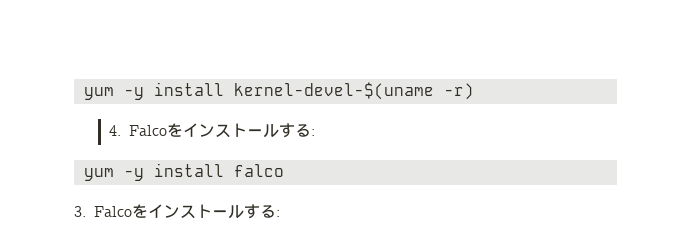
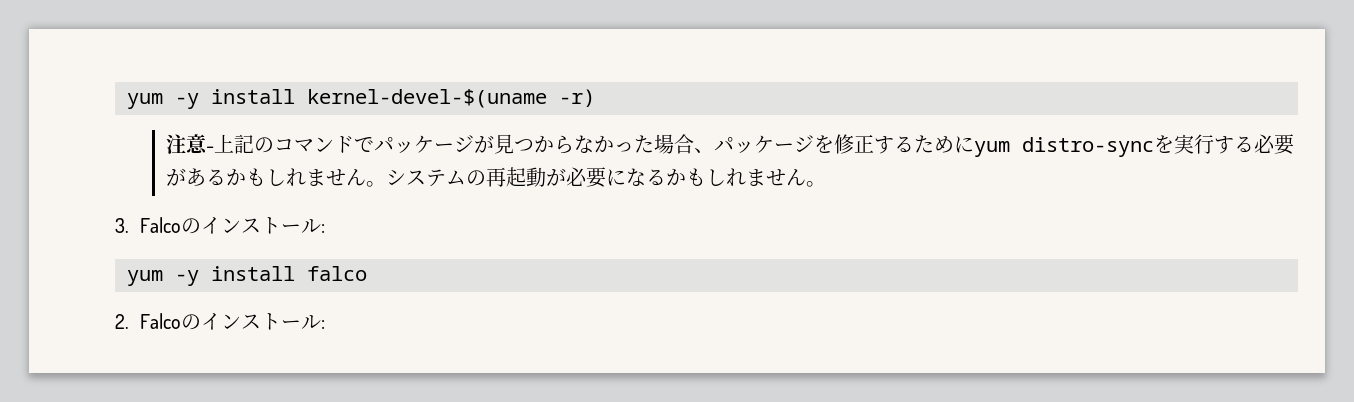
[109,123,312,138] 4. Falcoをインストールする -> [165,134,1294,157] [165,167,826,188] [115,217,322,234] 注意-上記のコマンドでパッケージが見つからなかった場合、パッケージを修正するためにyum distro-syncを実行する必要があるかもしれません。システムの再起動が必要になるかもしれません。 // 3. Falcoのインストール
[74,204,276,219] 3. Falcoをインストールする -> [115,313,322,330] 2. Falcoのインストール

